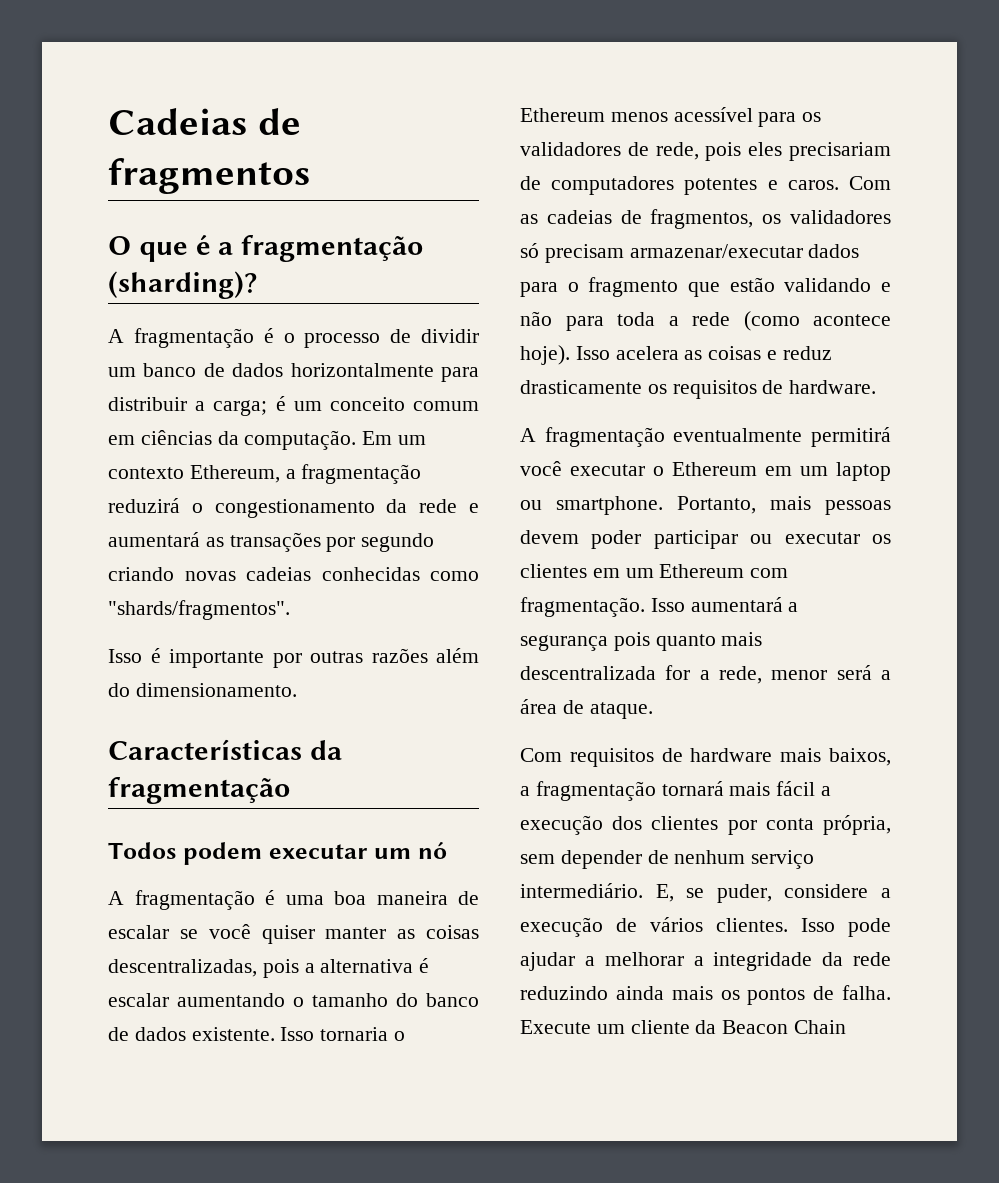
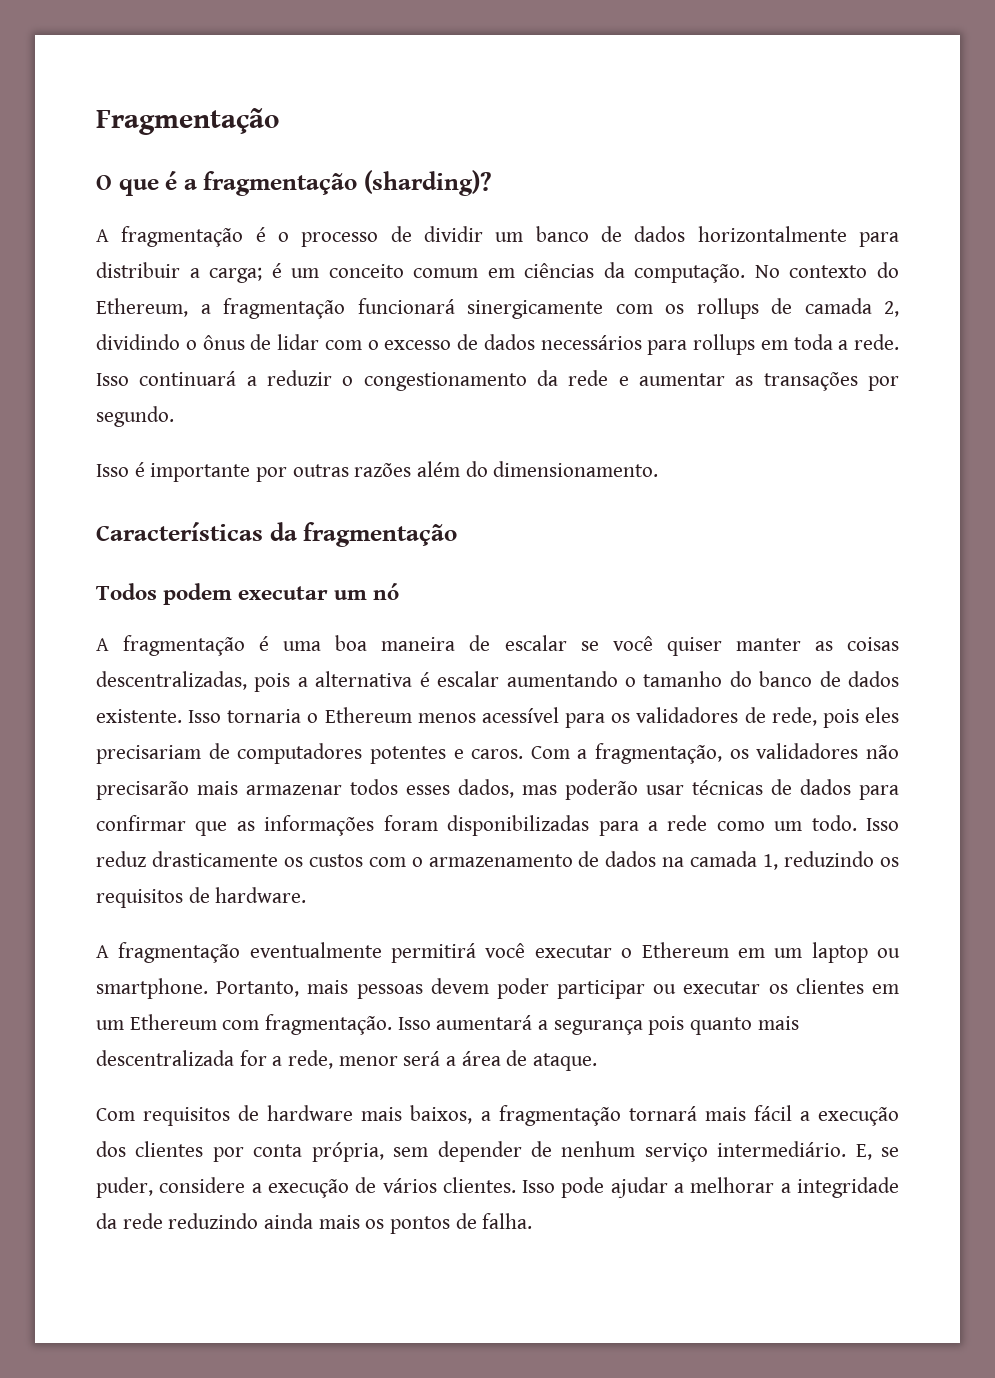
[108,108,301,135] [108,158,310,194] Cadeias de fragmentos -> [96,108,279,135] Fragmentação
[362,431,427,445] [108,464,422,484] [108,498,180,513] Em um contexto Ethereum, a fragmentação reduzirá -> [754,262,900,278] [96,298,899,319] [96,334,899,355] [96,370,332,386] No contexto do Ethereum, a fragmentação funcionará sinergicamente com os rollups de camada 2, dividindo o ônus de lidar com o excesso de dados necessários para rollups em toda a rede. Isso continuará a reduzir
[108,532,200,547] aumentará -> [639,373,725,386] aumentar
[361,533,435,552] [108,567,479,581] [108,600,290,620] segundo criando novas cadeias conhecidas como "shards/fragmentos". -> [96,406,174,427] segundo.
[520,209,891,229] [520,243,860,263] [520,277,891,297] [520,311,891,331] [520,345,832,365] [520,380,642,394] as cadeias de fragmentos, os validadores só precisam armazenar/executar dados para o fragmento que estão validando e não para toda a rede (como acontece hoje). Isso acelera as coisas e reduz drasticamente -> [577,743,899,764] [96,779,899,800] [96,815,899,836] [96,851,875,870] a fragmentação, os validadores não precisarão mais armazenar todos esses dados, mas poderão usar técnicas de dados para confirmar que as informações foram disponibilizadas para a rede como um todo. Isso reduz drasticamente os custos com o armazenamento de dados na camada 1, reduzindo
[520,1020,847,1034] Execute um cliente da Beacon Chain -> (533, 1221) none

